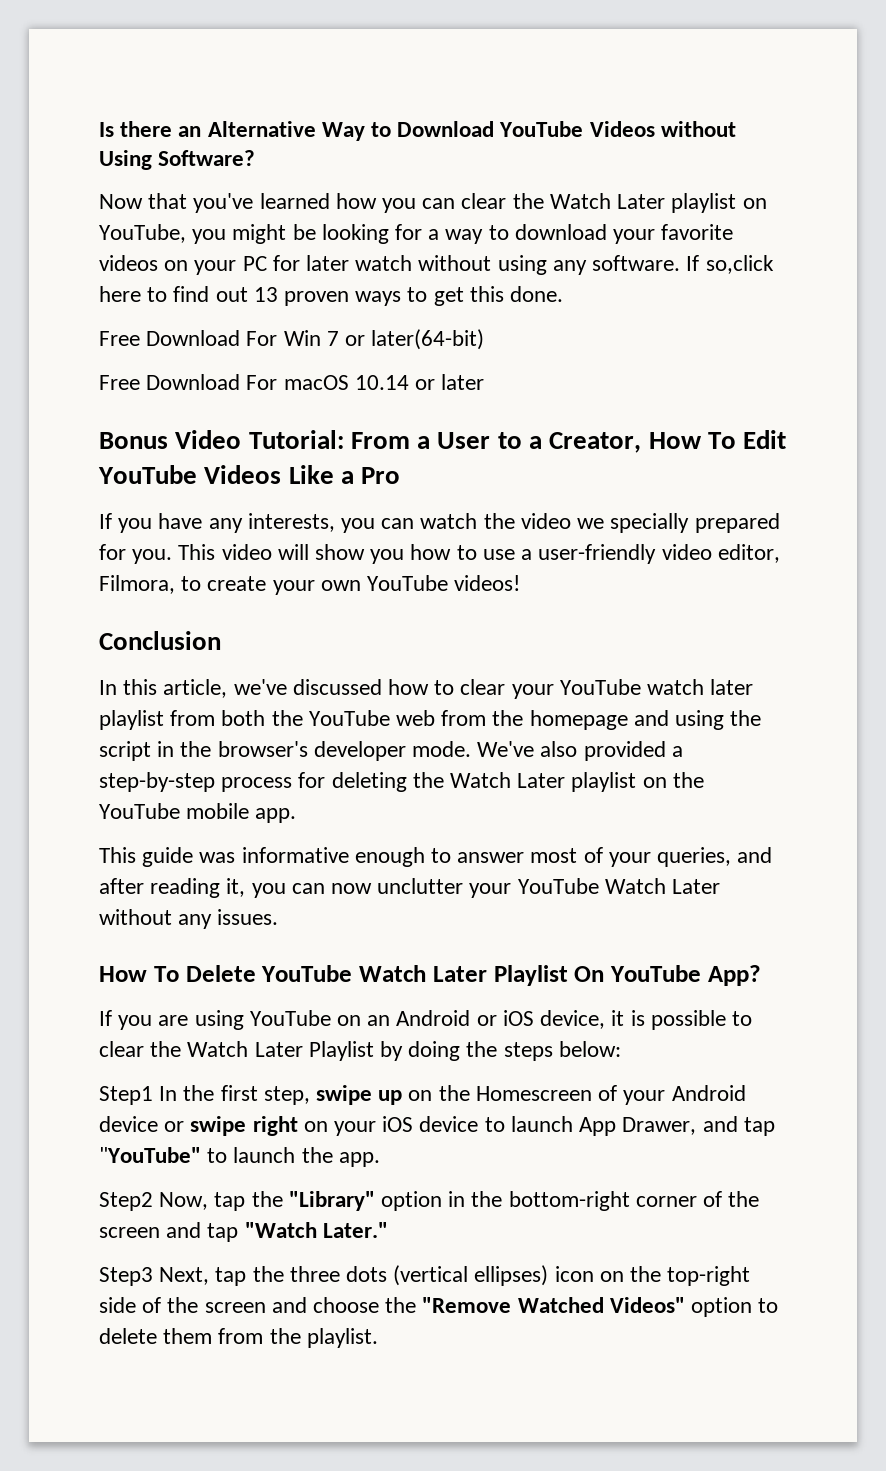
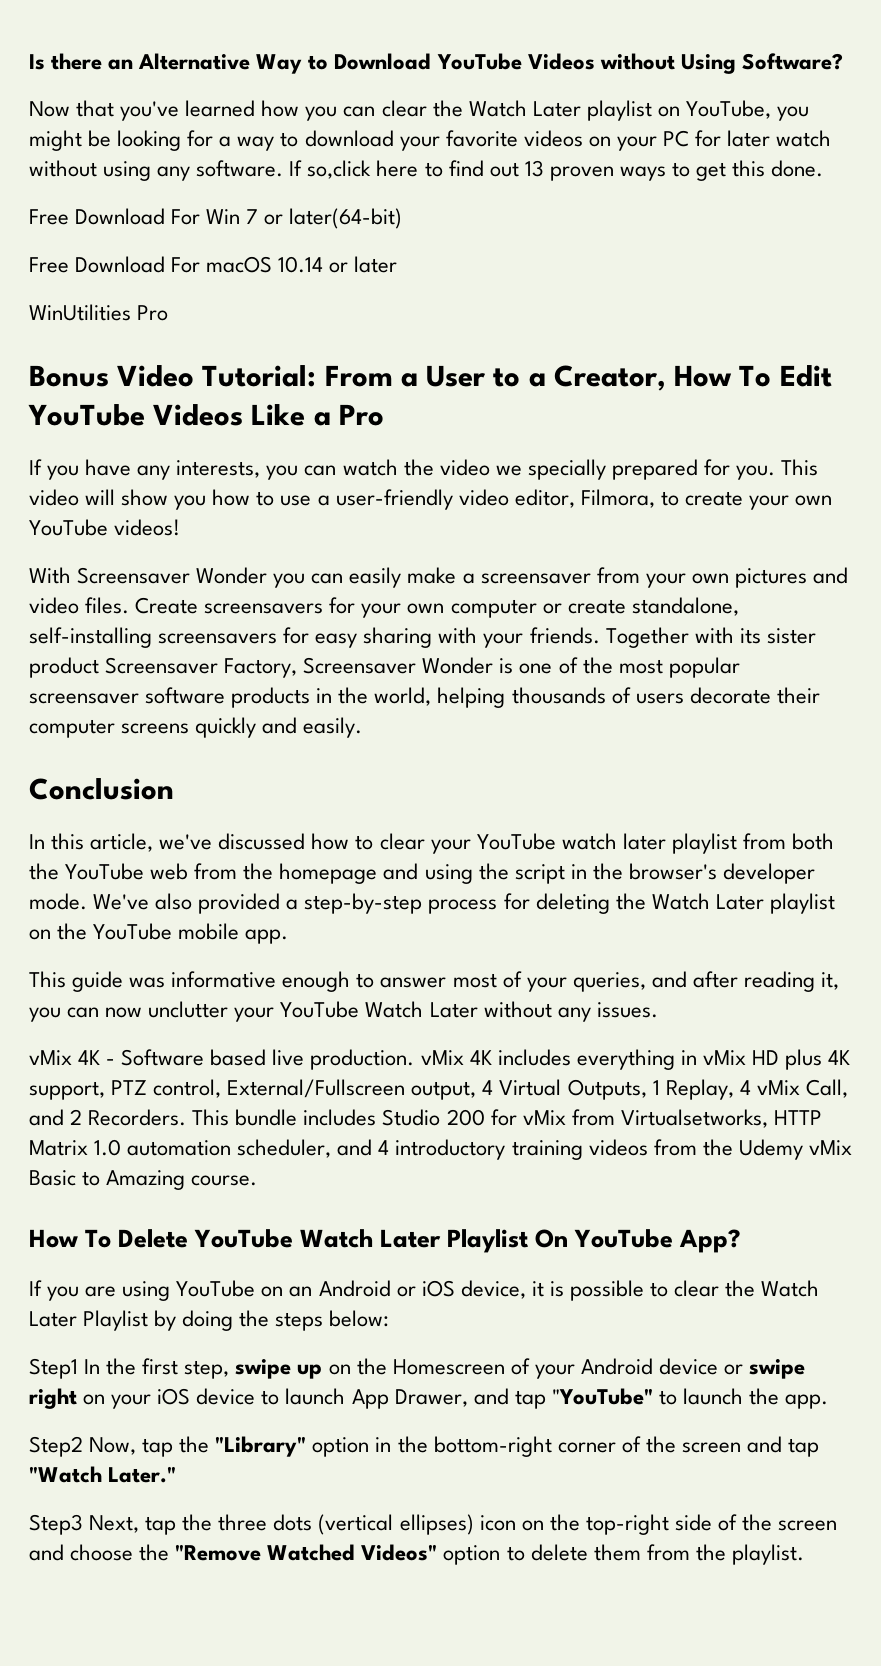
(485, 382) none -> [29,304,169,321] // WinUtilities Pro
(521, 583) none -> [29,567,848,588] [29,597,739,618] [29,627,816,648] [29,657,740,678] [29,687,820,708] [29,717,363,738] // With Screensaver Wonder you can easily make a screensaver from your own pictures and video files. Create screensavers for your own computer or create standalone, self-installing screensavers for easy sharing with your friends. Together with its sister product Screensaver Factory, Screensaver Wonder is one of the most popular screensaver software products in the world, helping thousands of users decorate their computer screens quickly and easily.
(279, 917) none -> [29,1049,851,1070] [29,1079,848,1100] [29,1109,822,1128] [29,1139,852,1160] [29,1170,258,1190] // vMix 4K - Software based live production. vMix 4K includes everything in vMix HD plus 4K support, PTZ control, External/Fullscreen output, 4 Virtual Outputs, 1 Replay, 4 vMix Call, and 2 Recorders. This bundle includes Studio 200 for vMix from Virtualsetworks, HTTP Matrix 1.0 automation scheduler, and 4 introductory training videos from the Udemy vMix Basic to Amazing course.

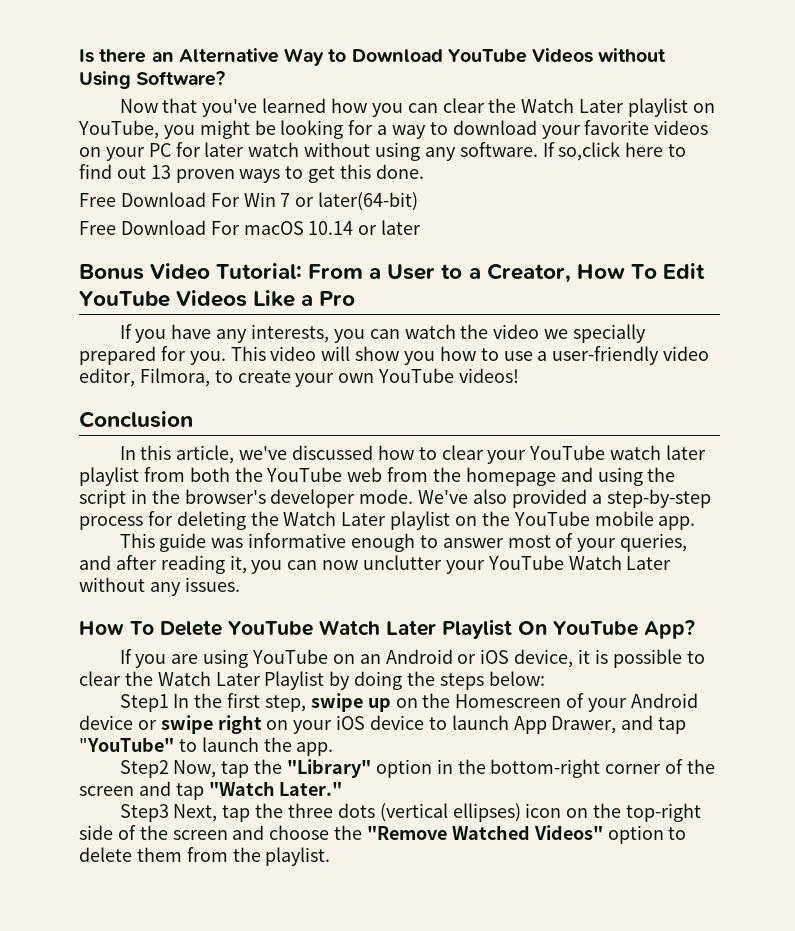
[29,304,169,321] // WinUtilities Pro -> (422, 227) none
[29,567,848,588] [29,597,739,618] [29,627,816,648] [29,657,740,678] [29,687,820,708] [29,717,363,738] // With Screensaver Wonder you can easily make a screensaver from your own pictures and video files. Create screensavers for your own computer or create standalone, self-installing screensavers for easy sharing with your friends. Together with its sister product Screensaver Factory, Screensaver Wonder is one of the most popular screensaver software products in the world, helping thousands of users decorate their computer screens quickly and easily. -> (520, 375) none
[29,1049,851,1070] [29,1079,848,1100] [29,1109,822,1128] [29,1139,852,1160] [29,1170,258,1190] // vMix 4K - Software based live production. vMix 4K includes everything in vMix HD plus 4K support, PTZ control, External/Fullscreen output, 4 Virtual Outputs, 1 Replay, 4 vMix Call, and 2 Recorders. This bundle includes Studio 200 for vMix from Virtualsetworks, HTTP Matrix 1.0 automation scheduler, and 4 introductory training videos from the Udemy vMix Basic to Amazing course. -> (240, 584) none

